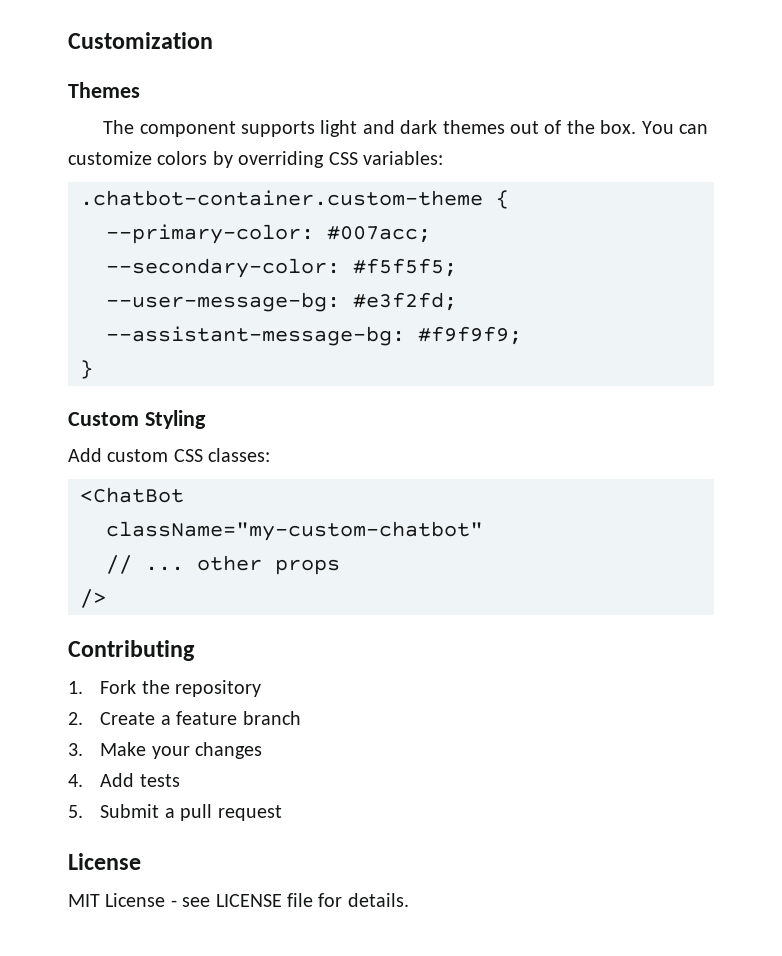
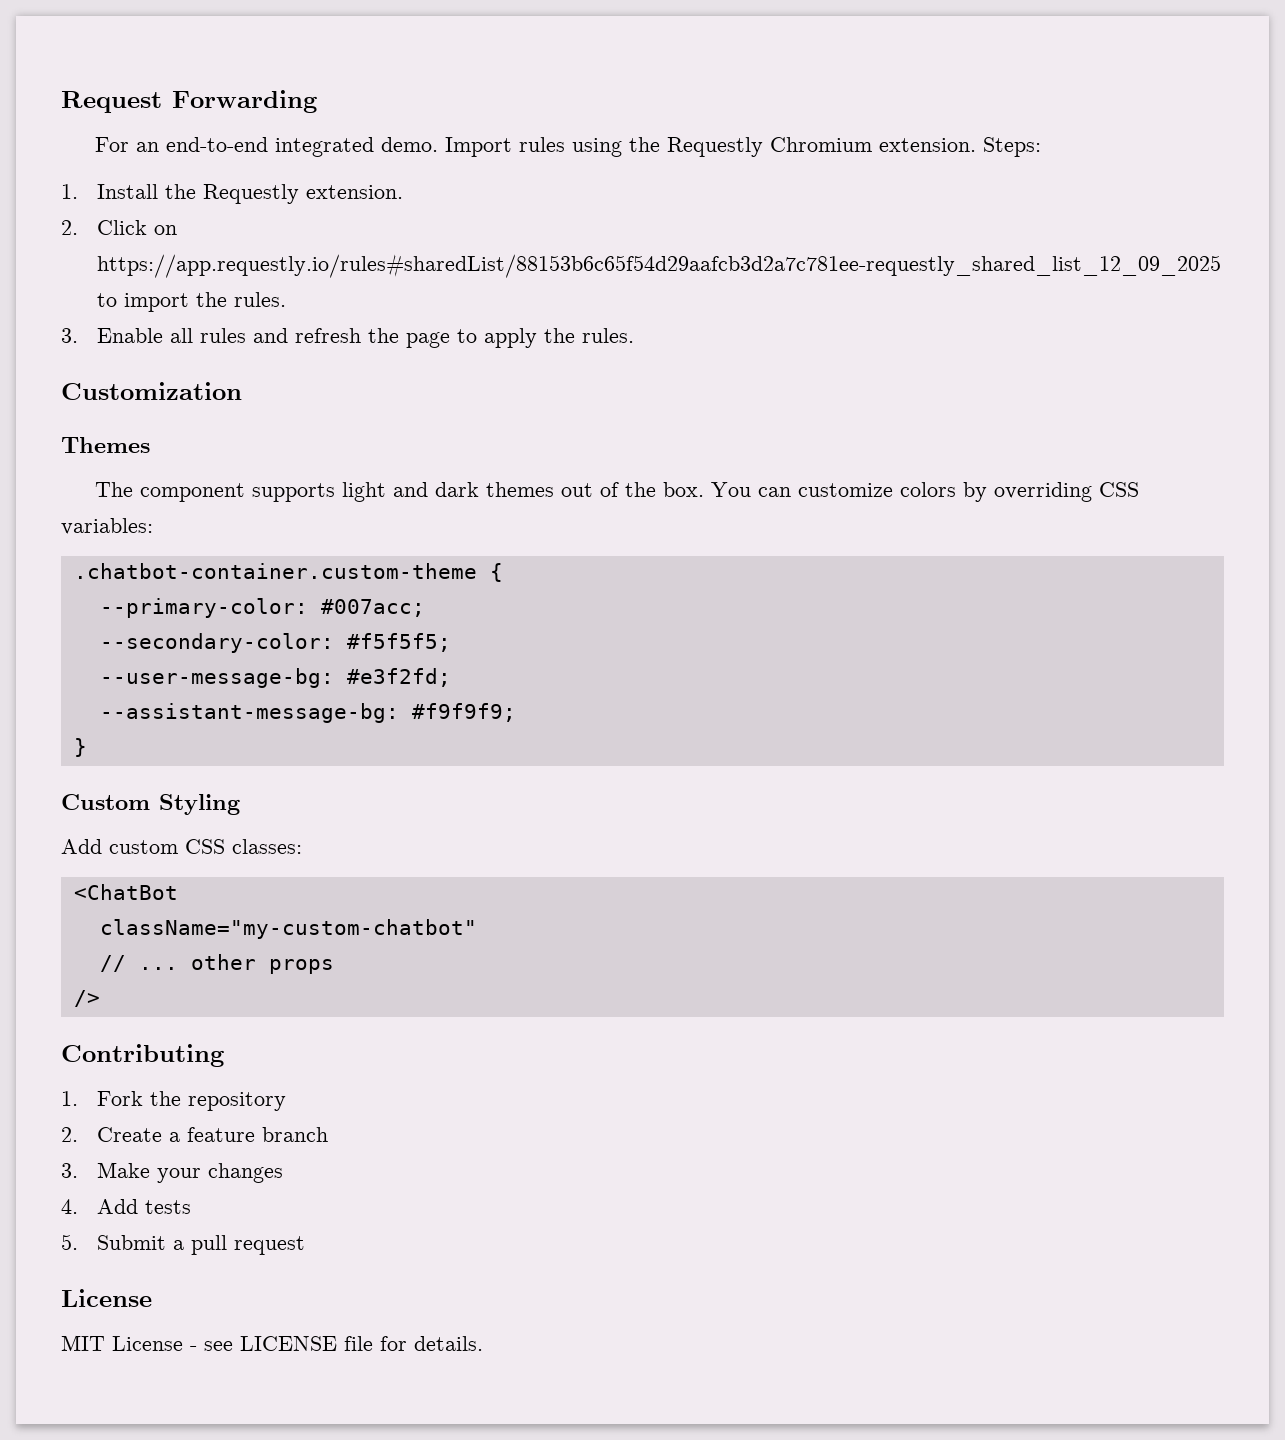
(68, 40) none -> [61,90,317,113] [95,137,1042,157] [61,184,403,204] [61,220,177,235] [96,254,1221,278] [96,292,286,312] [61,328,634,348] Request Forwarding // For an end-to-end integrated demo. Import rules using the Requestly Chromium extension. Steps: // 1. Install the Requestly extension. // 2. Click on https://app.requestly.io/rules#sharedList/88153b6c65f54d29aafcb3d2a7c781ee-requestly_shared_list_12_09_2025 to import the rules. // 3. Enable all rules and refresh the page to apply the rules. //

